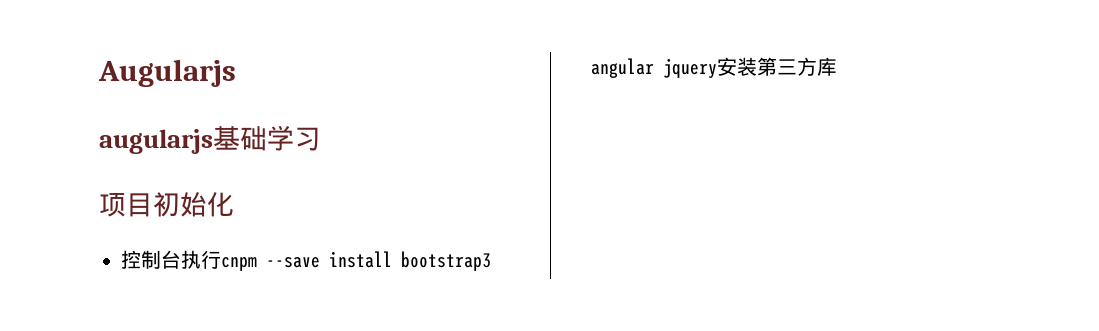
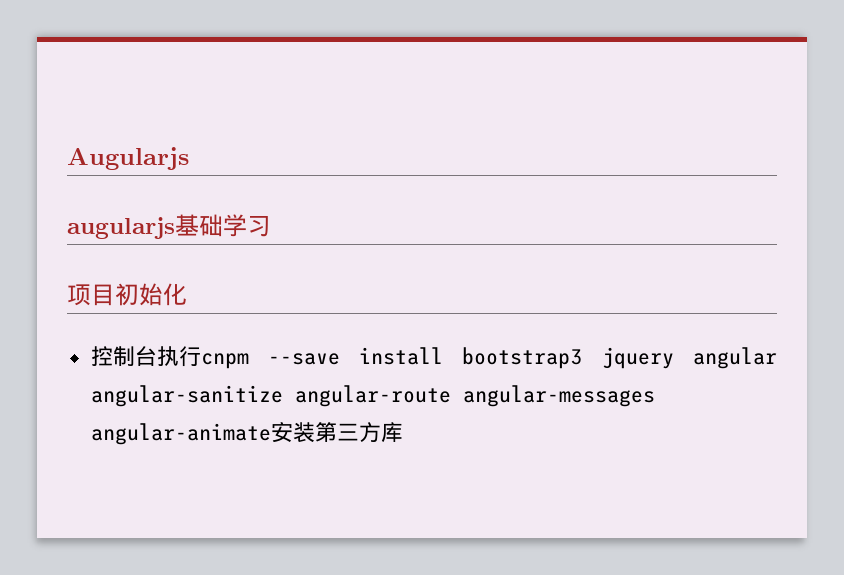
[591,58,717,78] angular jquery -> [601,347,777,369] [90,385,655,407] [90,423,271,445] jquery angular angular-sanitize angular-route angular-messages angular-animate

